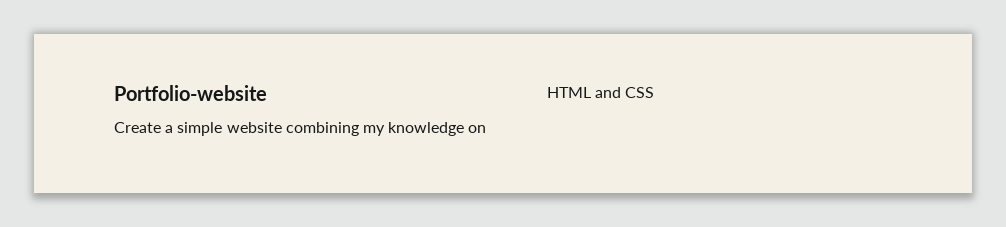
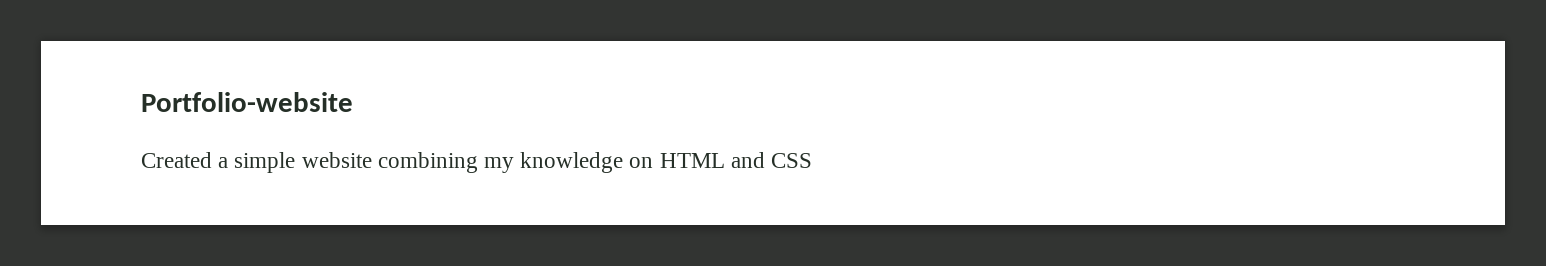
[114,122,161,133] Create -> [141,152,212,168] Created

